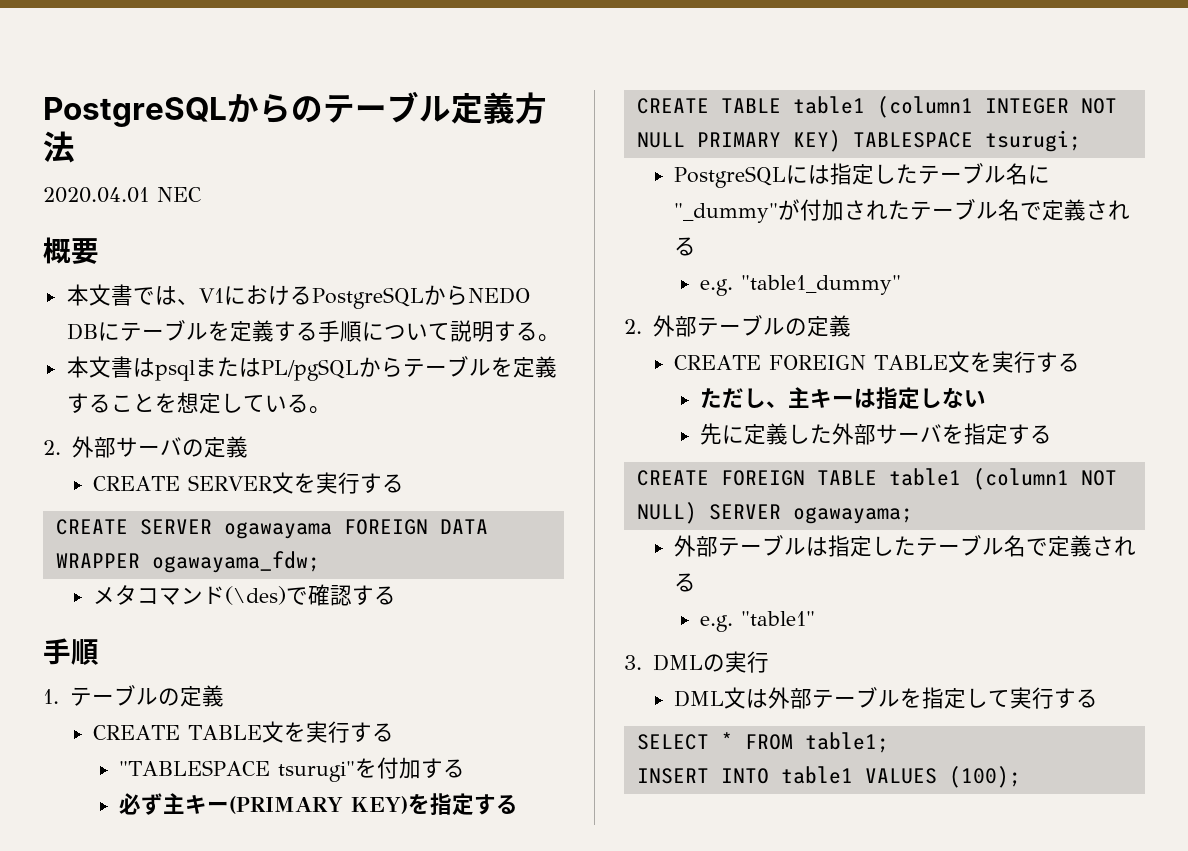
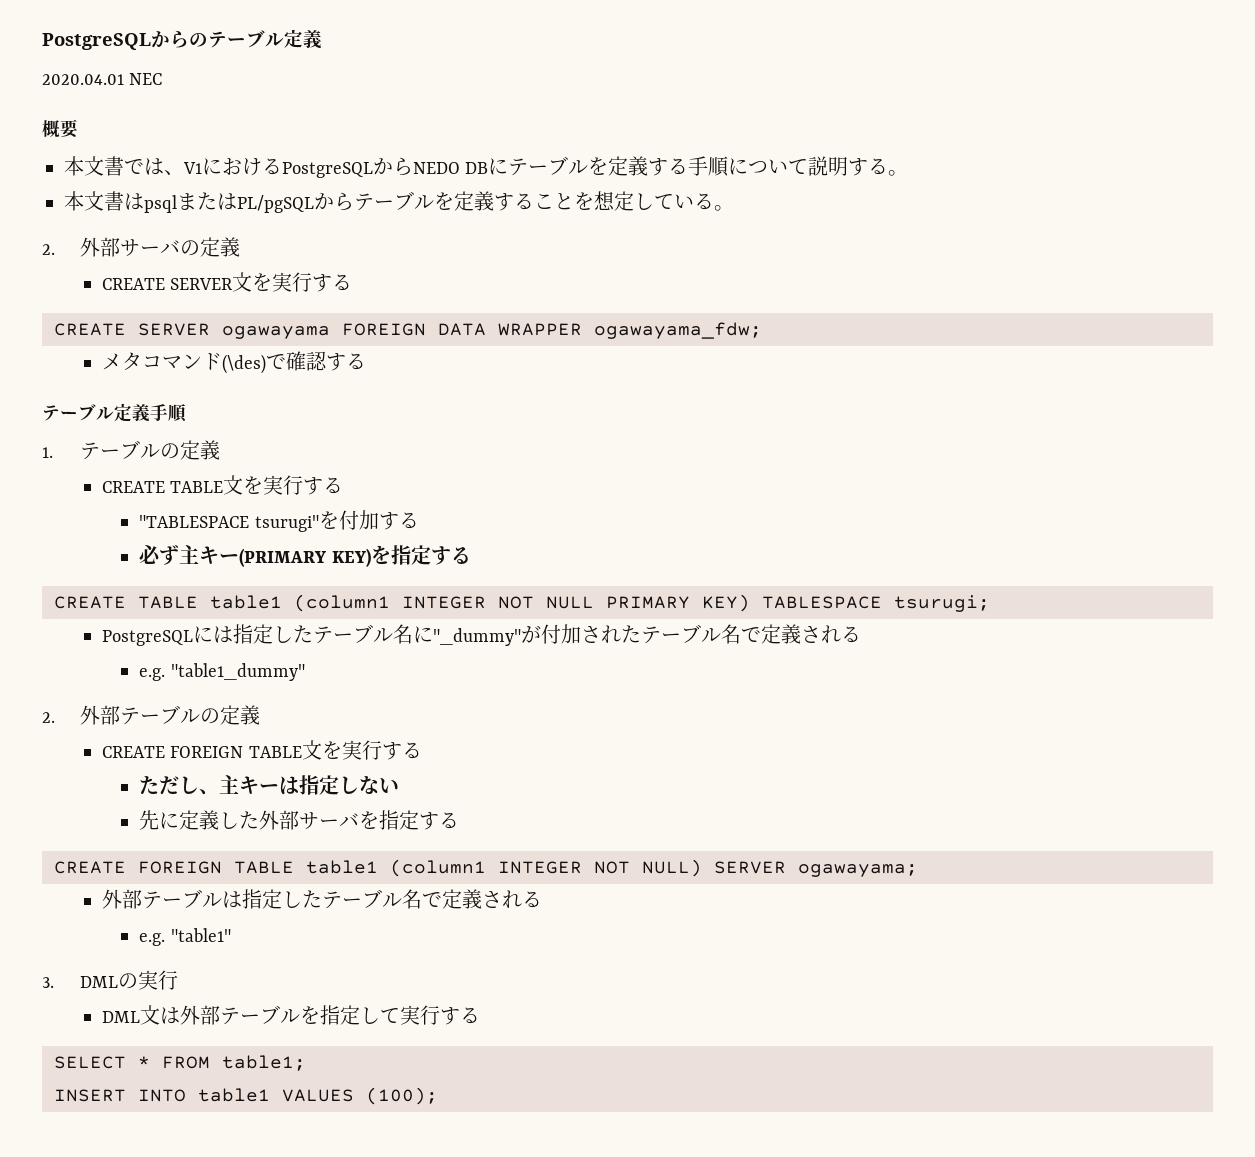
[515,92,547,124] [43,131,75,163] 方法 -> (322, 39) none
(396, 595) none -> [42,403,150,422] テーブル定義
(1069, 479) none -> [498,861,582,874] INTEGER

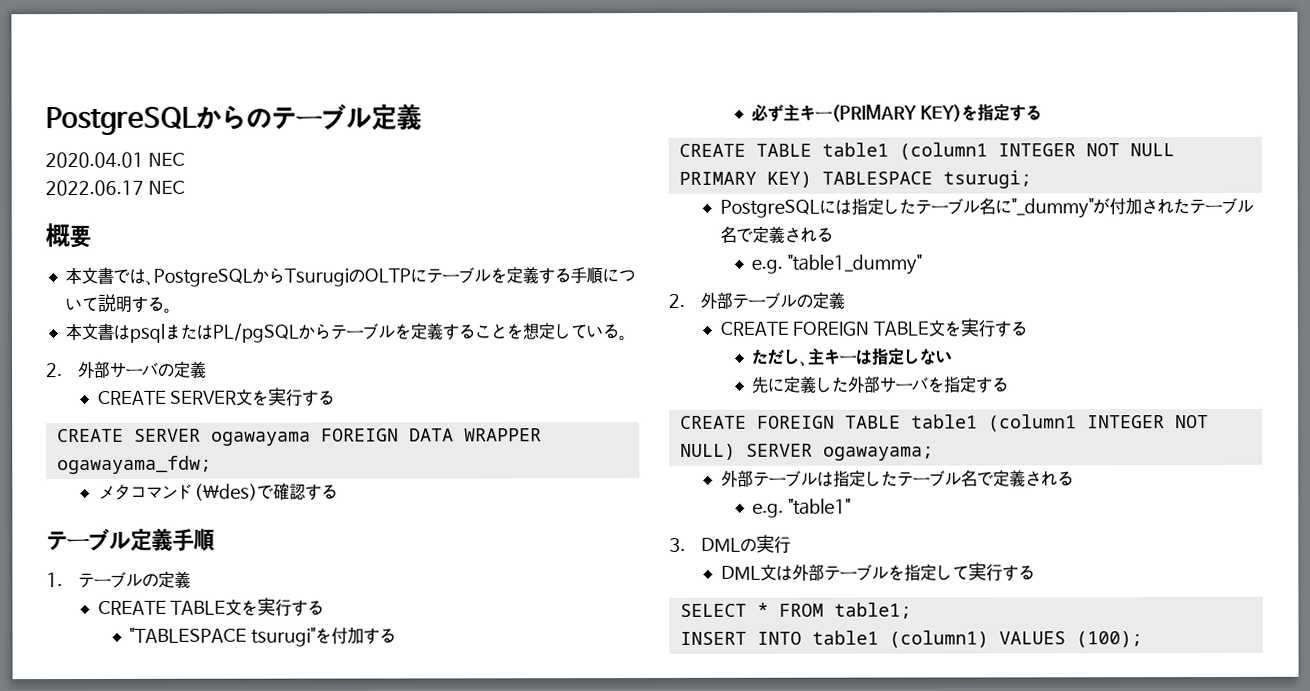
(163, 79) none -> [45,179,185,197] // 2022.06.17 NEC
[183,157,489,178] V1におけるPostgreSQLからNEDO DB -> [152,267,411,287] PostgreSQLからTsurugiのOLTP
(270, 1095) none -> [888,630,989,648] (column1)

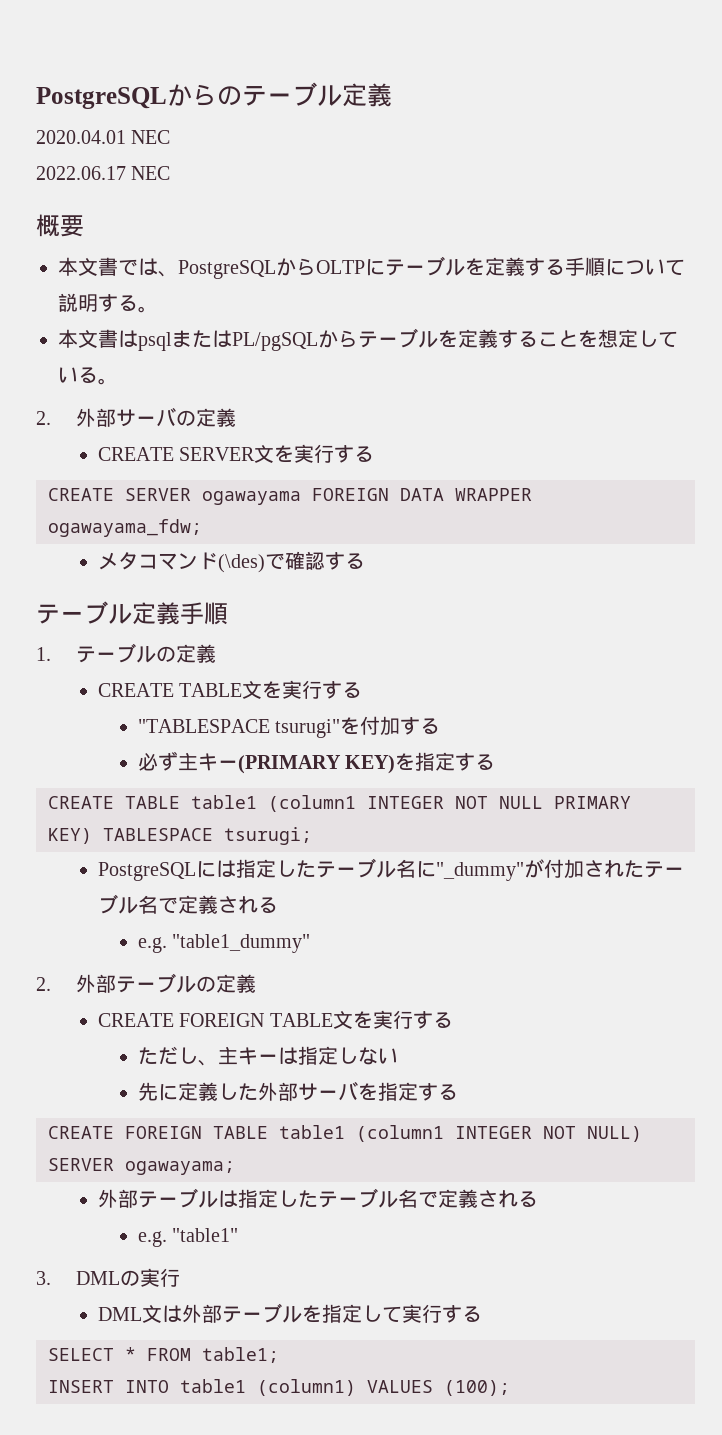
[283,268,365,287] Tsurugiの -> (316, 266) none

